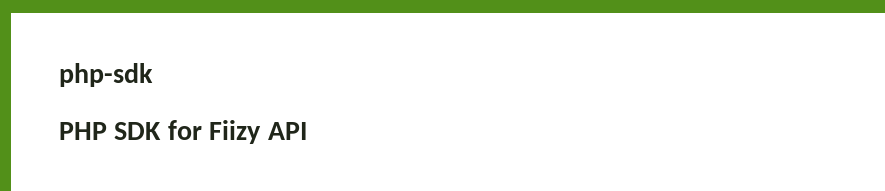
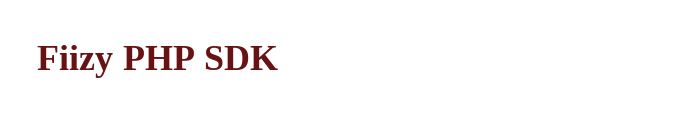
[59,63,153,87] php-sdk // -> [37,45,113,78] Fiizy
[167,120,307,144] for Fiizy API -> (279, 58) none

